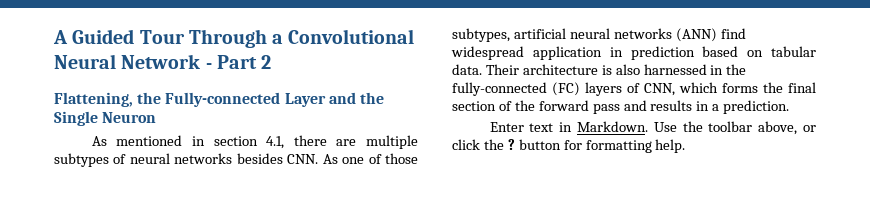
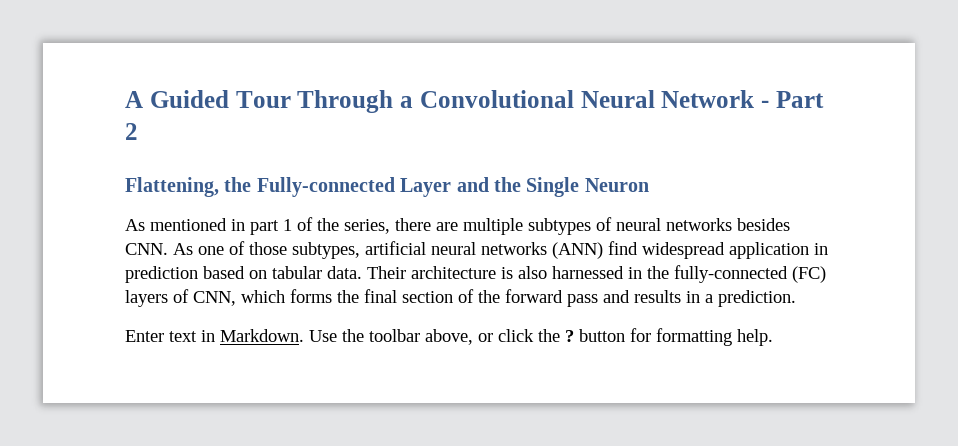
[213,136,285,149] section 4.1, -> [250,217,390,235] part 1 of the series,

